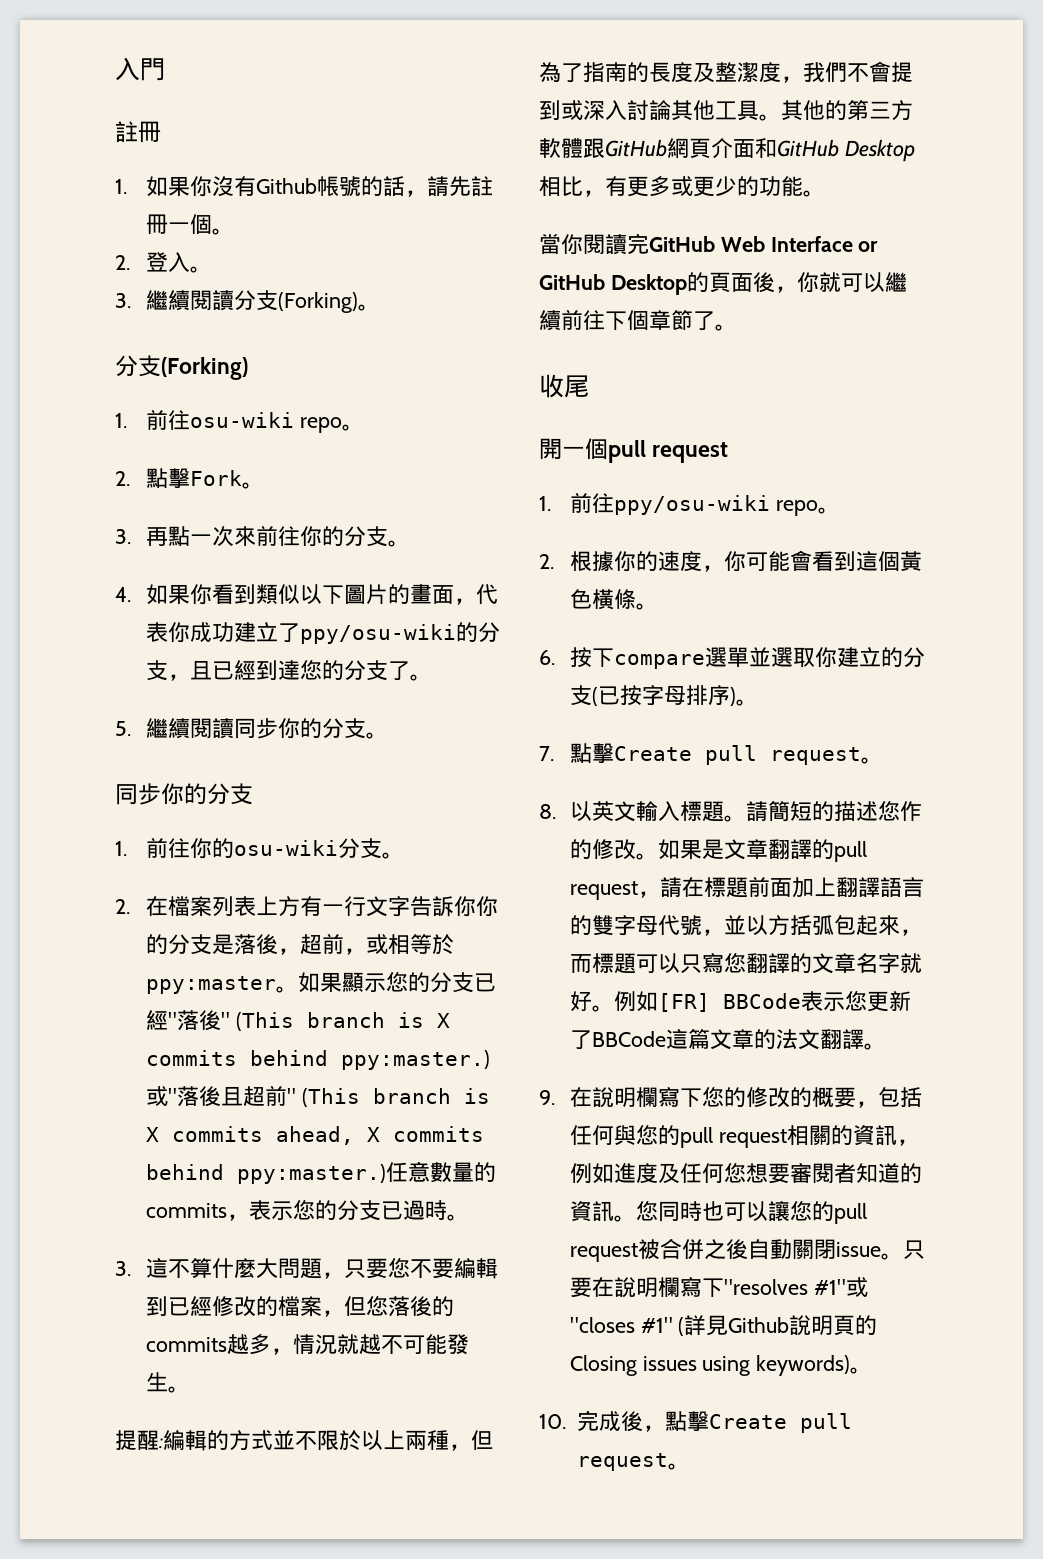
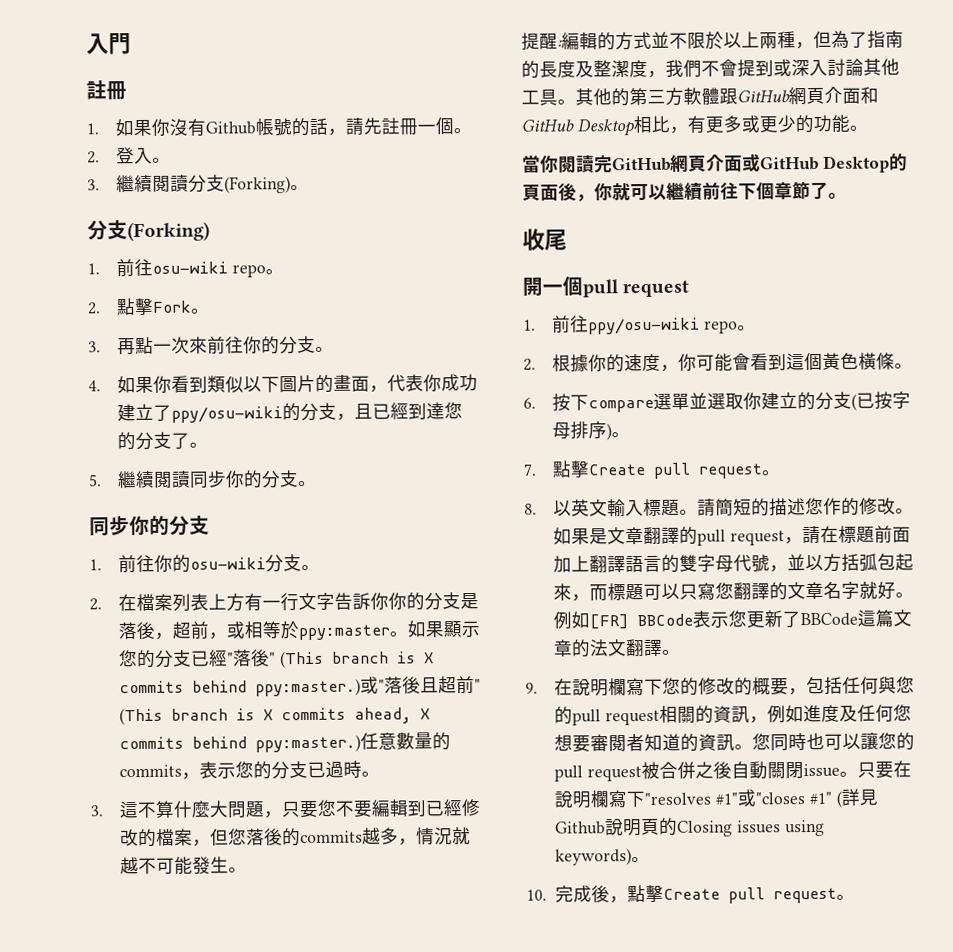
[720,236,879,252] Web Interface or -> [670,153,761,173] 網頁介面或

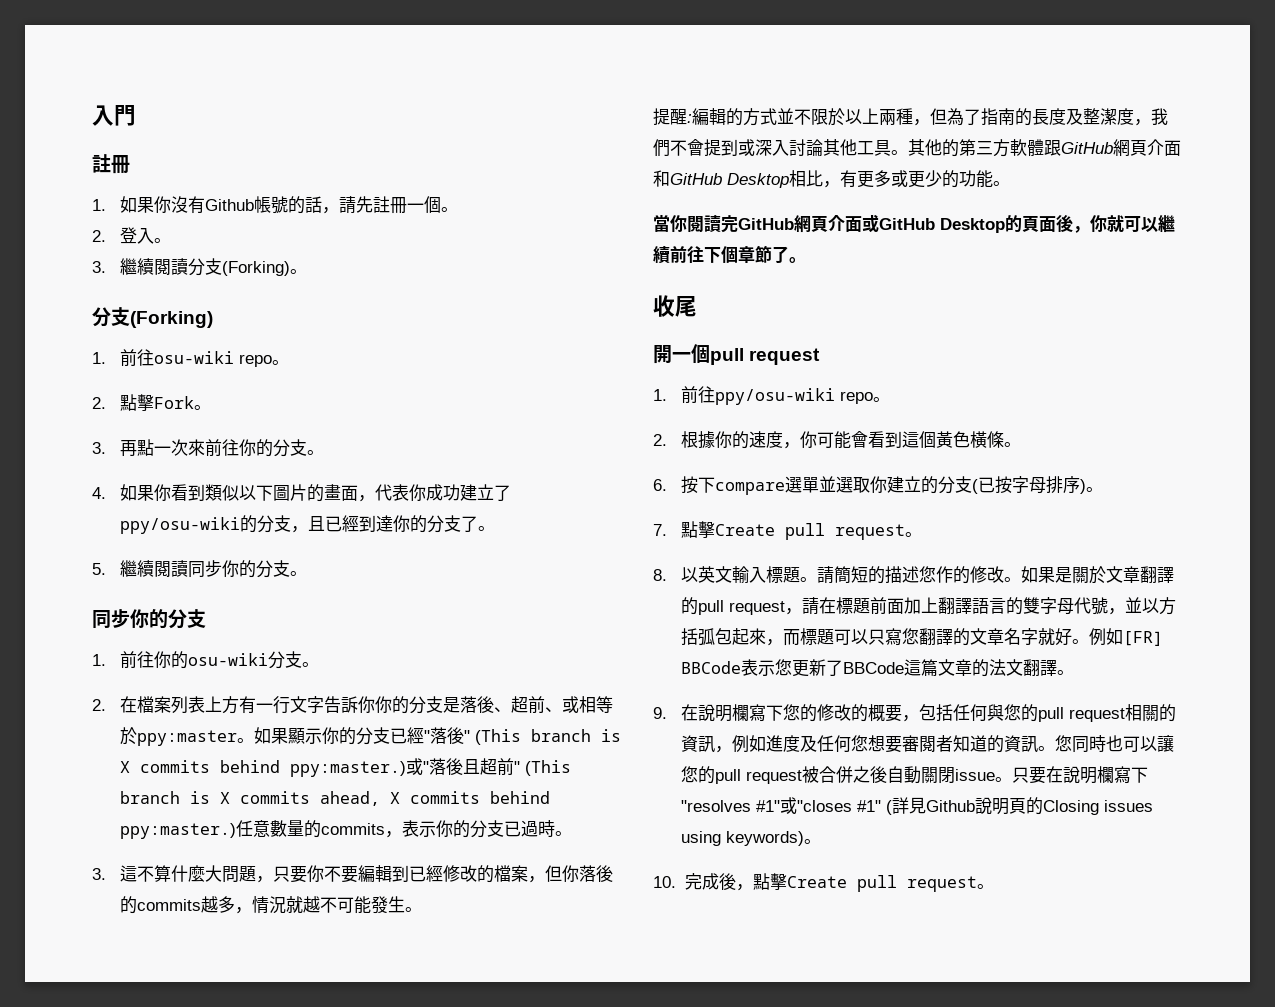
[444,402,464,420] 您 -> [392,515,410,532] 你
[154,621,228,640] ，超前， -> [493,696,562,714] 、超前、
[119,650,139,668] 您 -> [321,727,339,744] 你
[235,761,255,779] 您 -> [435,820,453,837] 你
[317,799,338,817] 您 -> [306,865,324,882] 你
[228,828,248,846] 您 -> [561,865,579,882] 你
(609, 536) none -> [1071,566,1106,584] 關於

